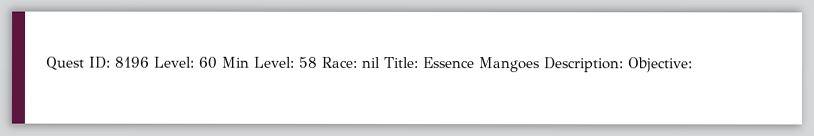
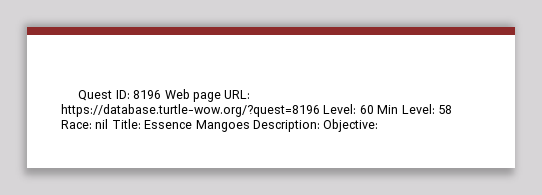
(150, 62) none -> [164,89,251,102] [61,104,320,117] Web page URL: https://database.turtle-wow.org/?quest=8196

